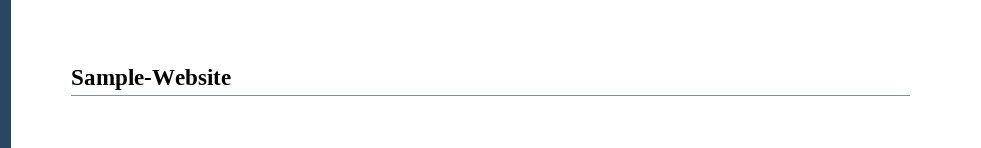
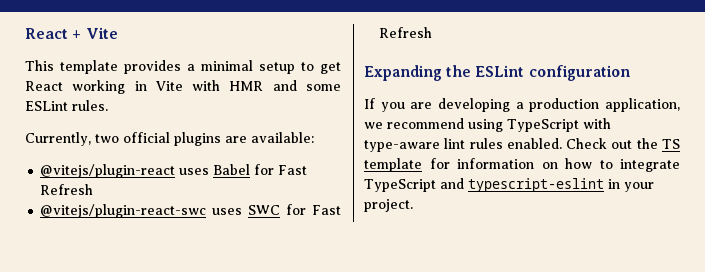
[71,69,231,90] Sample-Website -> [25,27,118,39] [25,60,341,74] [25,80,341,94] [25,100,108,111] [25,132,314,146] [40,164,308,178] [40,184,94,195] [40,204,341,218] [379,27,433,38] [364,65,630,81] [364,98,680,112] [364,118,611,132] [364,138,680,152] [364,158,680,172] [364,178,654,192] [364,199,413,212] React + Vite // This template provides a minimal setup to get React working in Vite with HMR and some ESLint rules. // Currently, two official plugins are available: // @vitejs/plugin-react uses Babel for Fast Refresh // @vitejs/plugin-react-swc uses SWC for Fast Refresh // Expanding the ESLint configuration // If you are developing a production application, we recommend using TypeScript with type-aware lint rules enabled. Check out the TS template for information on how to integrate TypeScript and typescript-eslint in your project.

